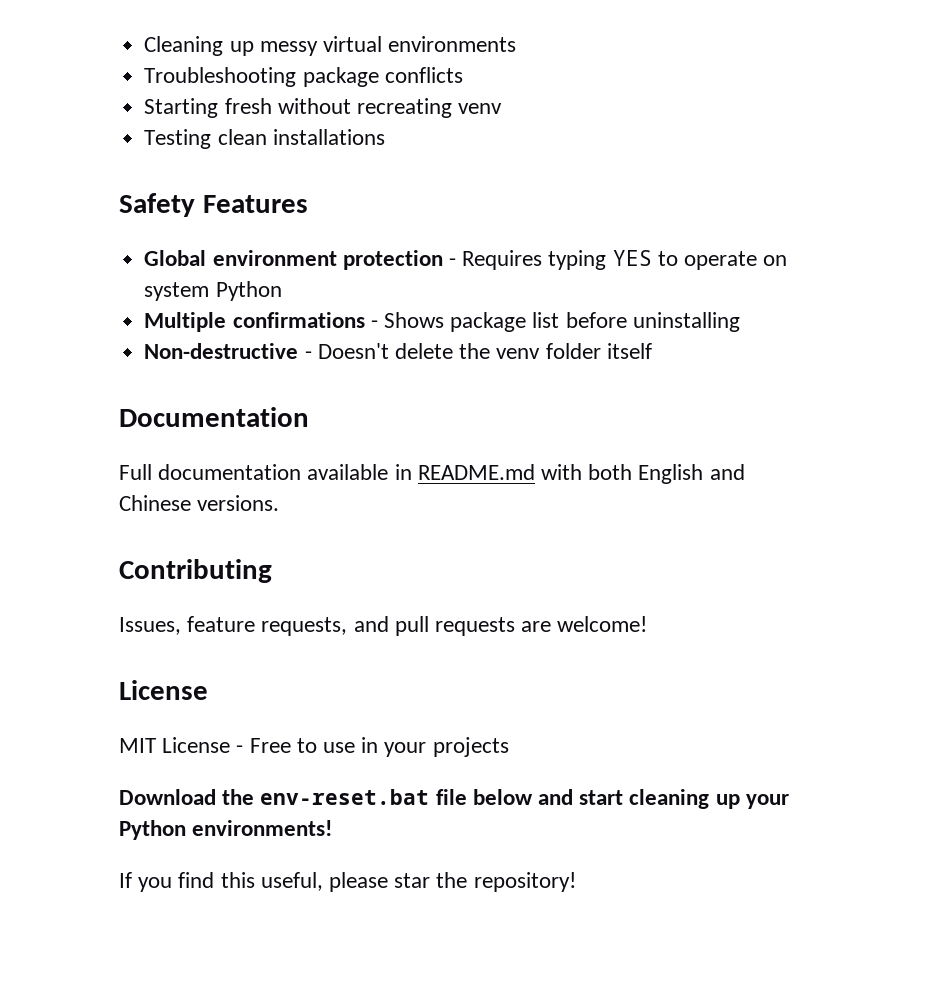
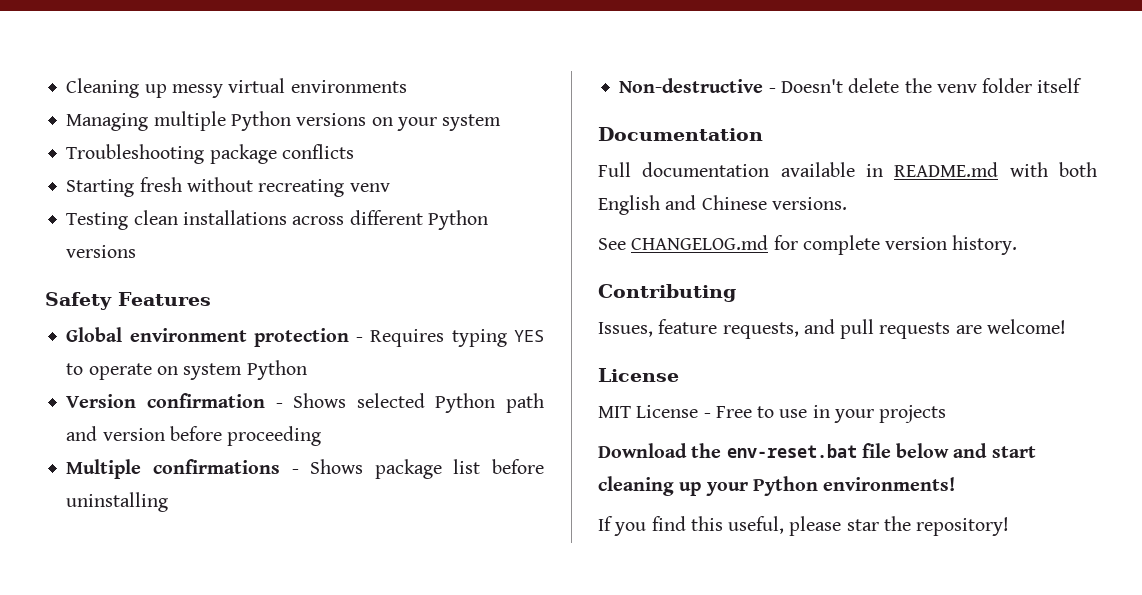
(517, 44) none -> [66,111,502,131] // Managing multiple Python versions on your system
(385, 137) none -> [292,210,488,230] [66,245,137,258] across different Python versions
(282, 291) none -> [66,393,544,413] [66,426,322,446] // Version confirmation - Shows selected Python path and version before proceeding
(280, 503) none -> [598,235,1018,255] // See CHANGELOG.md for complete version history.

